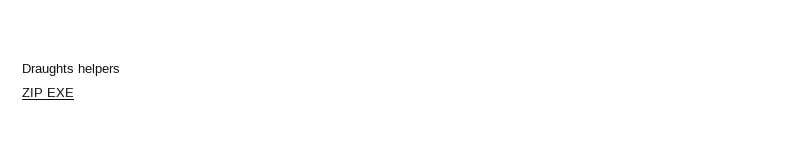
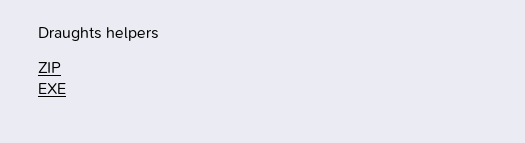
(43, 92) none -> (61, 67) //

